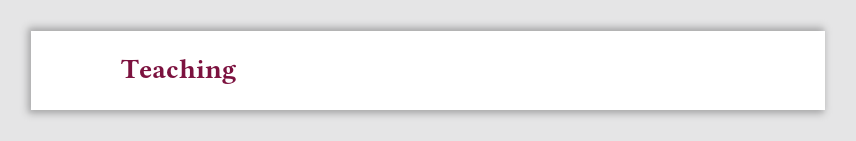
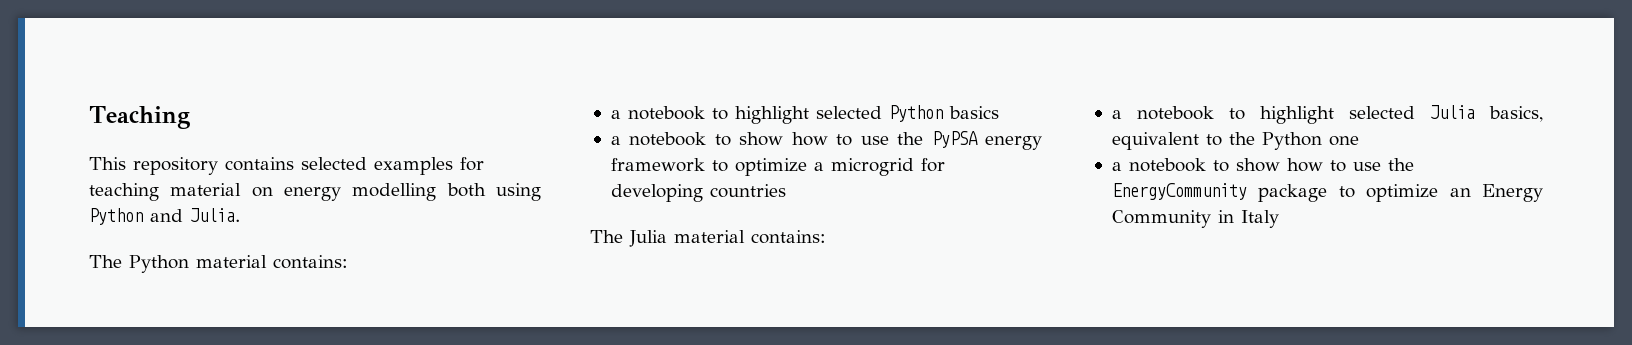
(237, 71) none -> [89,157,484,175] [89,183,541,201] [89,208,240,225] [89,255,348,273] [610,105,999,124] [610,131,1042,150] [610,158,945,176] [610,184,786,202] [590,230,826,247] [1111,105,1543,124] [1111,132,1359,150] [1111,158,1414,172] [1111,183,1543,202] [1111,210,1279,228] // This repository contains selected examples for teaching material on energy modelling both using Python and Julia. // The Python material contains: // a notebook to highlight selected Python basics // a notebook to show how to use the PyPSA energy framework to optimize a microgrid for developing countries // The Julia material contains: // a notebook to highlight selected Julia basics, equivalent to the Python one // a notebook to show how to use the EnergyCommunity package to optimize an Energy Community in Italy

